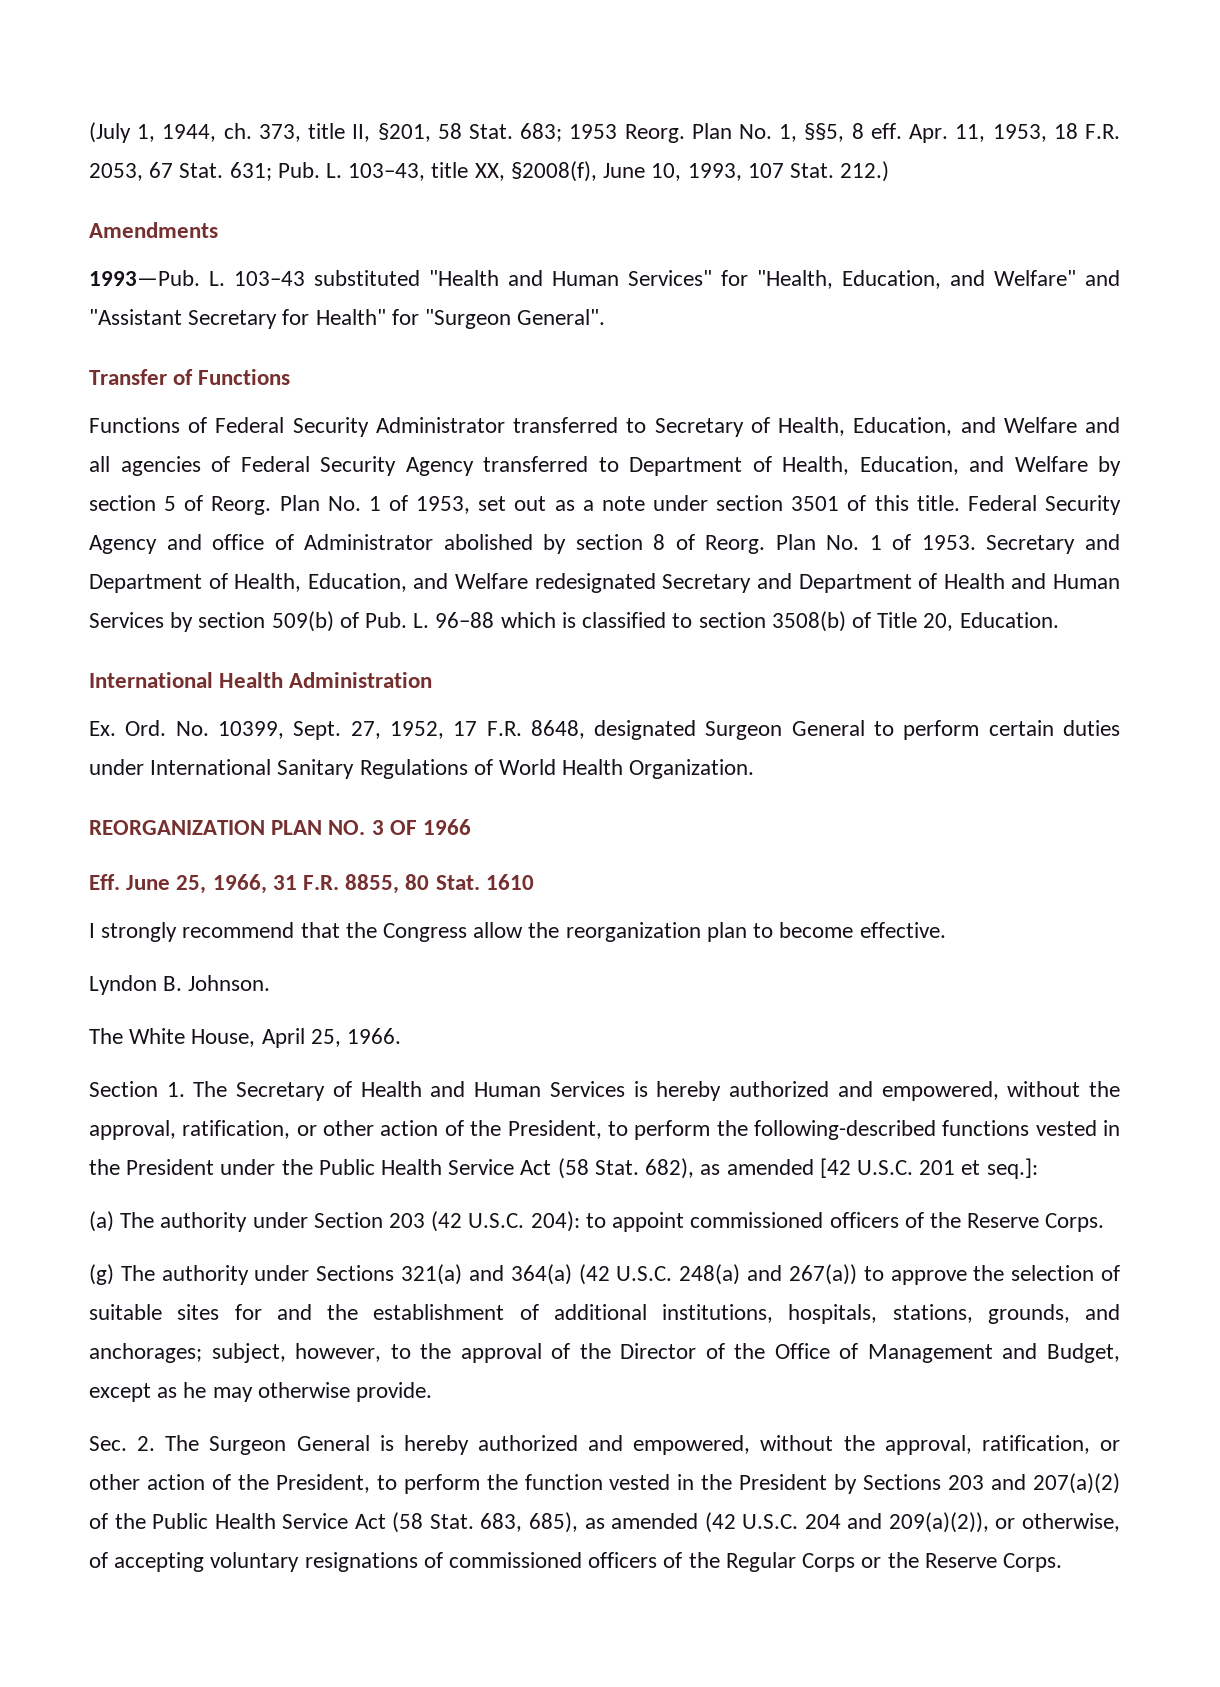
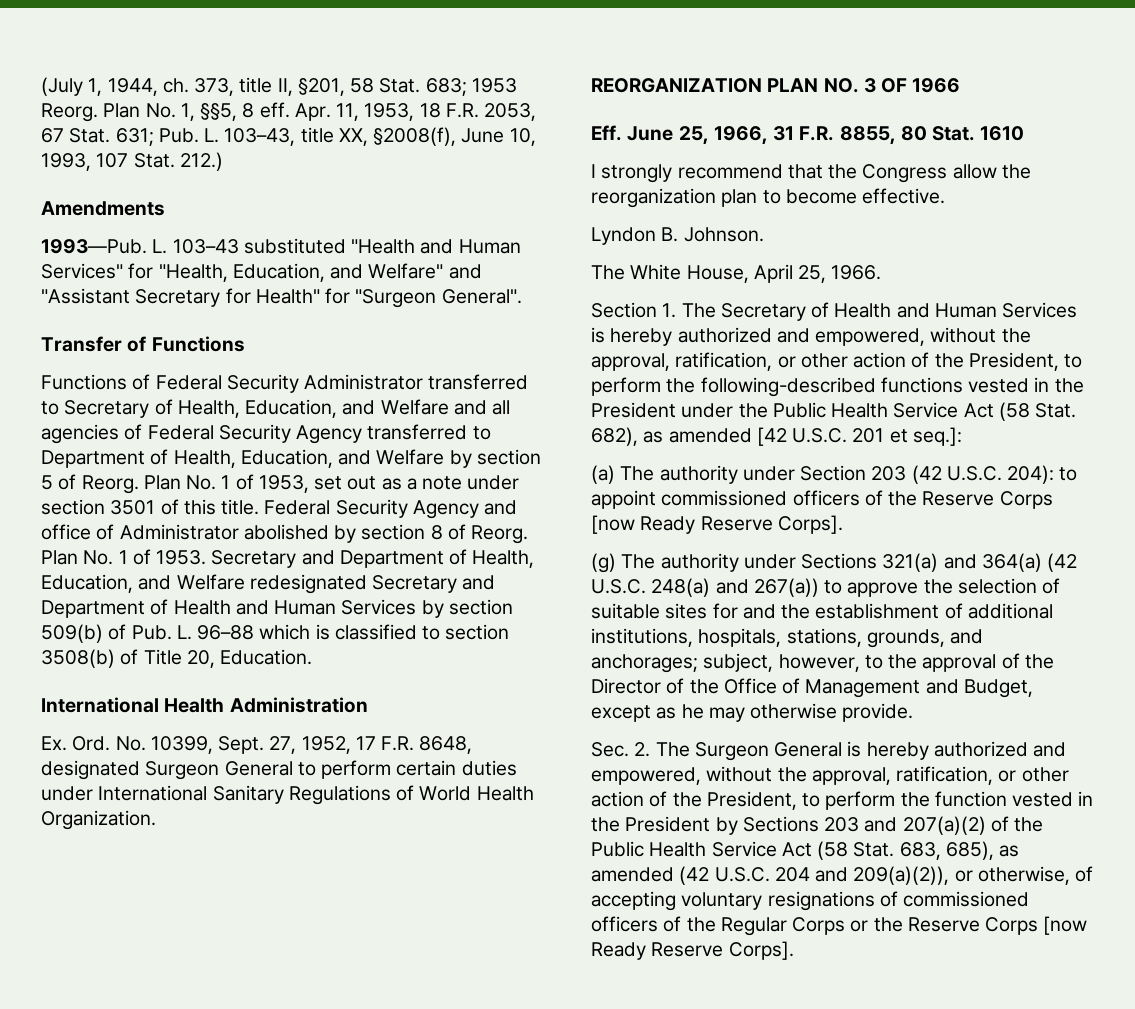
[1045,1213,1105,1232] Corps. -> [999,491,1053,509] [591,515,843,534] Corps [now Ready Reserve Corps].
[1002,1553,1062,1572] Corps. -> [985,916,1088,935] [591,941,794,960] Corps [now Ready Reserve Corps].

